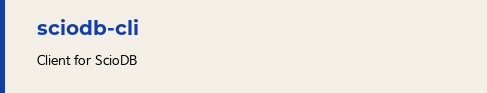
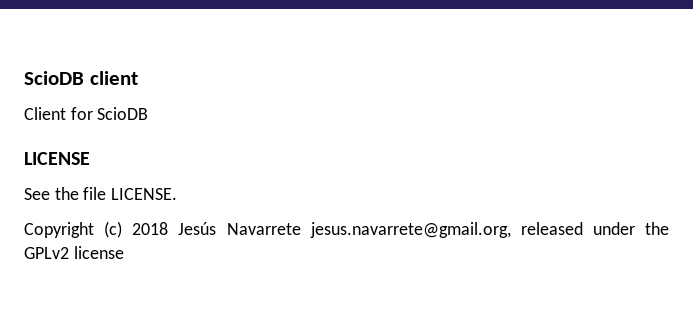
[37,19,139,35] sciodb-cli -> [24,71,138,85] ScioDB client
(137, 60) none -> [24,152,90,165] [24,187,178,200] [24,221,669,238] [24,246,124,259] // LICENSE // See the file LICENSE. // Copyright (c) 2018 Jesús Navarrete jesus.navarrete@gmail.org, released under the GPLv2 license

